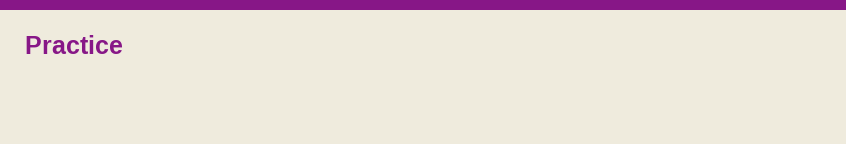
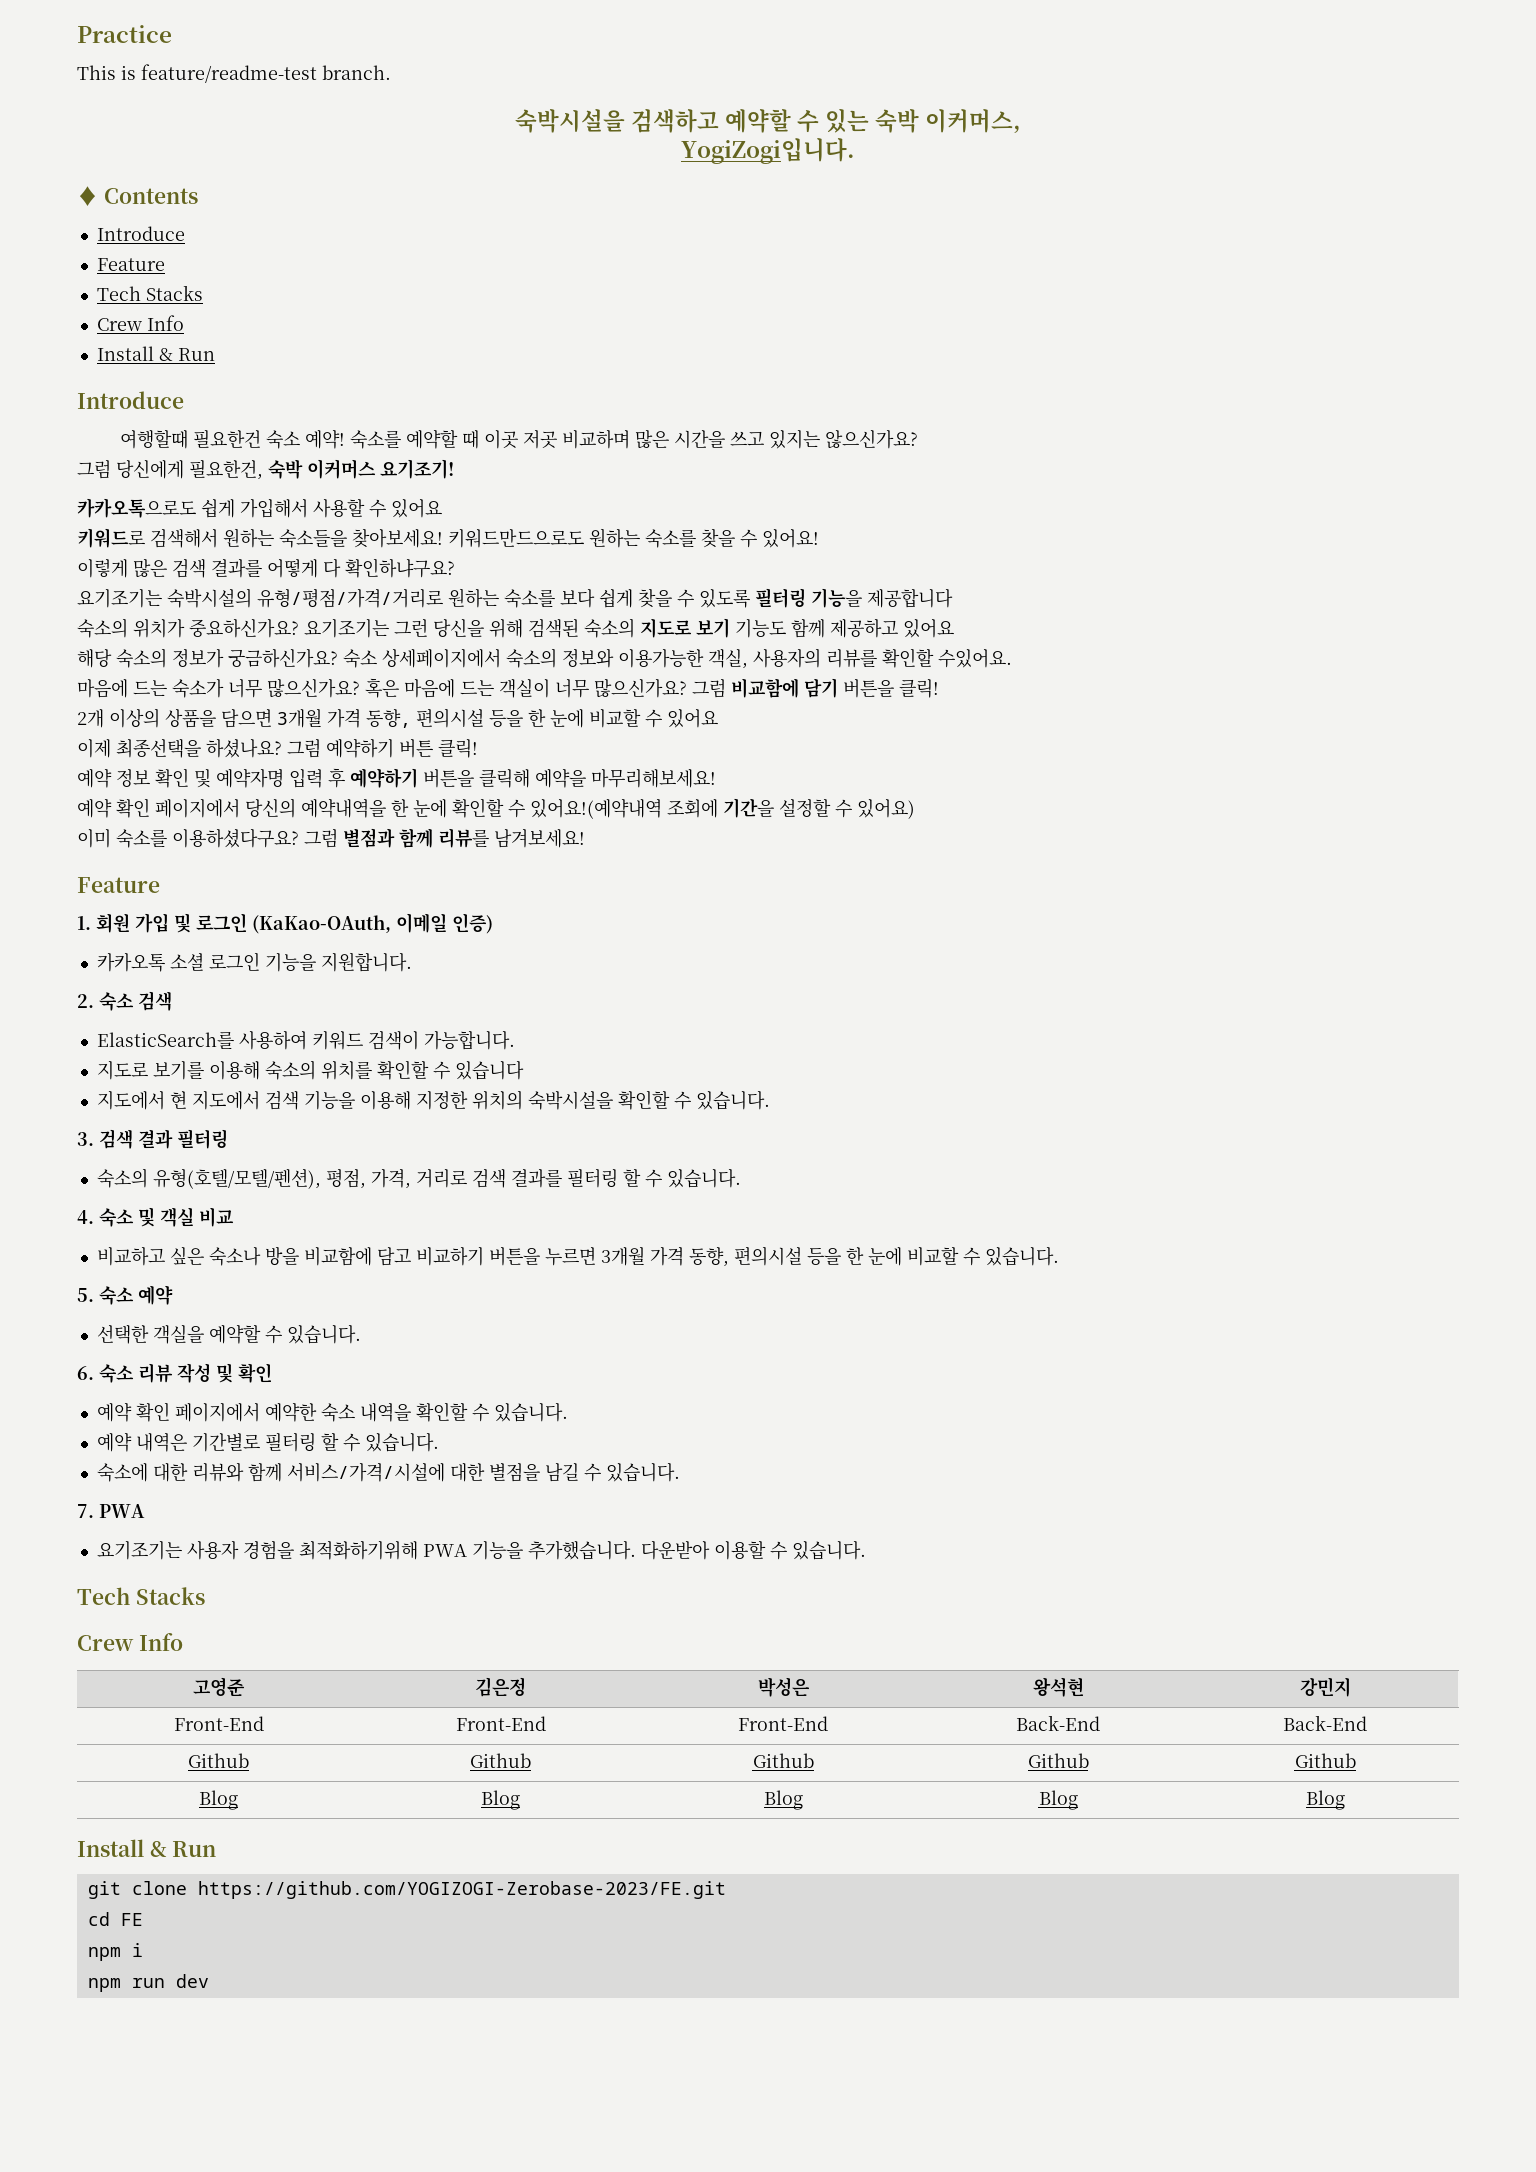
(123, 44) none -> [77,64,391,83] [514,109,1022,133] [681,138,855,164] [77,186,198,206] [96,226,185,241] [96,258,165,271] [96,285,203,301] [96,315,184,331] [96,346,215,361] [77,391,184,409] [120,429,919,449] [77,459,454,480] [77,498,442,518] [77,528,819,548] [77,558,455,578] [77,588,953,608] [77,618,954,638] [77,648,1012,669] [77,678,939,698] [77,708,718,728] [77,738,478,758] [77,768,716,788] [77,798,915,819] [77,828,585,848] [77,877,160,893] [77,913,493,934] [96,952,412,972] [77,991,172,1011] [96,1030,515,1050] [96,1060,524,1080] [96,1090,770,1110] [77,1129,228,1149] [96,1168,741,1189] [77,1207,234,1227] [96,1246,1059,1267] [77,1285,173,1305] [96,1324,361,1344] [77,1363,272,1383] [96,1402,568,1422] [96,1432,439,1452] [96,1462,680,1482] [77,1504,145,1518] [96,1540,866,1560] [77,1587,205,1605] [77,1633,183,1651] [193,1677,245,1696] [475,1677,526,1697] [757,1677,810,1697] [1032,1677,1084,1697] [1299,1677,1351,1697] [173,1716,264,1731] [455,1716,546,1731] [738,1716,829,1731] [1016,1715,1100,1731] [1283,1715,1367,1731] [188,1753,249,1768] [470,1753,531,1768] [752,1753,814,1768] [1027,1753,1089,1768] [1294,1753,1356,1768] [199,1790,238,1810] [481,1790,520,1810] [763,1790,803,1810] [1038,1790,1078,1810] [1305,1790,1345,1810] [77,1839,217,1857] [87,1881,726,1899] [87,1912,143,1926] [87,1943,143,1961] [87,1974,209,1992] // This is feature/readme-test branch. // 숙박시설을 검색하고 예약할 수 있는 숙박 이커머스, // YogiZogi입니다. // ♦ Contents // Introduce // Feature // Tech Stacks // Crew Info // Install & Run // Introduce // 여행할때 필요한건 숙소 예약! 숙소를 예약할 때 이곳 저곳 비교하며 많은 시간을 쓰고 있지는 않으신가요? // 그럼 당신에게 필요한건, 숙박 이커머스 요기조기! // 카카오톡으로도 쉽게 가입해서 사용할 수 있어요 // 키워드로 검색해서 원하는 숙소들을 찾아보세요! 키워드만드으로도 원하는 숙소를 찾을 수 있어요! // 이렇게 많은 검색 결과를 어떻게 다 확인하냐구요? // 요기조기는 숙박시설의 유형/평점/가격/거리로 원하는 숙소를 보다 쉽게 찾을 수 있도록 필터링 기능을 제공합니다 // 숙소의 위치가 중요하신가요? 요기조기는 그런 당신을 위해 검색된 숙소의 지도로 보기 기능도 함께 제공하고 있어요 // 해당 숙소의 정보가 궁금하신가요? 숙소 상세페이지에서 숙소의 정보와 이용가능한 객실, 사용자의 리뷰를 확인할 수있어요. // 마음에 드는 숙소가 너무 많으신가요? 혹은 마음에 드는 객실이 너무 많으신가요? 그럼 비교함에 담기 버튼을 클릭! // 2개 이상의 상품을 담으면 3개월 가격 동향, 편의시설 등을 한 눈에 비교할 수 있어요 // 이제 최종선택을 하셨나요? 그럼 예약하기 버튼 클릭! // 예약 정보 확인 및 예약자명 입력 후 예약하기 버튼을 클릭해 예약을 마무리해보세요! // 예약 확인 페이지에서 당신의 예약내역을 한 눈에 확인할 수 있어요!(예약내역 조회에 기간을 설정할 수 있어요) // 이미 숙소를 이용하셨다구요? 그럼 별점과 함께 리뷰를 남겨보세요! // Feature // 1. 회원 가입 및 로그인 (KaKao-OAuth, 이메일 인증) // 카카오톡 소셜 로그인 기능을 지원합니다. // 2. 숙소 검색 // ElasticSearch를 사용하여 키워드 검색이 가능합니다. // 지도로 보기를 이용해 숙소의 위치를 확인할 수 있습니다 // 지도에서 현 지도에서 검색 기능을 이용해 지정한 위치의 숙박시설을 확인할 수 있습니다. // 3. 검색 결과 필터링 // 숙소의 유형(호텔/모텔/펜션), 평점, 가격, 거리로 검색 결과를 필터링 할 수 있습니다. // 4. 숙소 및 객실 비교 // 비교하고 싶은 숙소나 방을 비교함에 담고 비교하기 버튼을 누르면 3개월 가격 동향, 편의시설 등을 한 눈에 비교할 수 있습니다. // 5. 숙소 예약 // 선택한 객실을 예약할 수 있습니다. // 6. 숙소 리뷰 작성 및 확인 // 예약 확인 페이지에서 예약한 숙소 내역을 확인할 수 있습니다. // 예약 내역은 기간별로 필터링 할 수 있습니다. // 숙소에 대한 리뷰와 함께 서비스/가격/시설에 대한 별점을 남길 수 있습니다. // 7. PWA // 요기조기는 사용자 경험을 최적화하기위해 PWA 기능을 추가했습니다. 다운받아 이용할 수 있습니다. // Tech Stacks // Crew Info // 고영준 | 김은정 | 박성은 | 왕석현 | 강민지 // Front-End | Front-End | Front-End | Back-End | Back-End // Github | Github | Github | Github | Github // Blog | Blog | Blog | Blog | Blog // Install & Run // git clone https://github.com/YOGIZOGI-Zerobase-2023/FE.git // cd FE // npm i // npm run dev

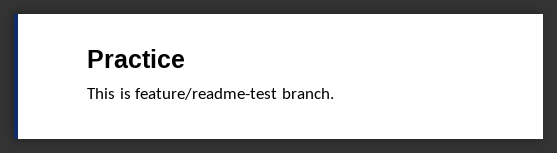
[514,109,1022,133] [681,138,855,164] [77,186,198,206] [96,226,185,241] [96,258,165,271] [96,285,203,301] [96,315,184,331] [96,346,215,361] [77,391,184,409] [120,429,919,449] [77,459,454,480] [77,498,442,518] [77,528,819,548] [77,558,455,578] [77,588,953,608] [77,618,954,638] [77,648,1012,669] [77,678,939,698] [77,708,718,728] [77,738,478,758] [77,768,716,788] [77,798,915,819] [77,828,585,848] [77,877,160,893] [77,913,493,934] [96,952,412,972] [77,991,172,1011] [96,1030,515,1050] [96,1060,524,1080] [96,1090,770,1110] [77,1129,228,1149] [96,1168,741,1189] [77,1207,234,1227] [96,1246,1059,1267] [77,1285,173,1305] [96,1324,361,1344] [77,1363,272,1383] [96,1402,568,1422] [96,1432,439,1452] [96,1462,680,1482] [77,1504,145,1518] [96,1540,866,1560] [77,1587,205,1605] [77,1633,183,1651] [193,1677,245,1696] [475,1677,526,1697] [757,1677,810,1697] [1032,1677,1084,1697] [1299,1677,1351,1697] [173,1716,264,1731] [455,1716,546,1731] [738,1716,829,1731] [1016,1715,1100,1731] [1283,1715,1367,1731] [188,1753,249,1768] [470,1753,531,1768] [752,1753,814,1768] [1027,1753,1089,1768] [1294,1753,1356,1768] [199,1790,238,1810] [481,1790,520,1810] [763,1790,803,1810] [1038,1790,1078,1810] [1305,1790,1345,1810] [77,1839,217,1857] [87,1881,726,1899] [87,1912,143,1926] [87,1943,143,1961] [87,1974,209,1992] // 숙박시설을 검색하고 예약할 수 있는 숙박 이커머스, // YogiZogi입니다. // ♦ Contents // Introduce // Feature // Tech Stacks // Crew Info // Install & Run // Introduce // 여행할때 필요한건 숙소 예약! 숙소를 예약할 때 이곳 저곳 비교하며 많은 시간을 쓰고 있지는 않으신가요? // 그럼 당신에게 필요한건, 숙박 이커머스 요기조기! // 카카오톡으로도 쉽게 가입해서 사용할 수 있어요 // 키워드로 검색해서 원하는 숙소들을 찾아보세요! 키워드만드으로도 원하는 숙소를 찾을 수 있어요! // 이렇게 많은 검색 결과를 어떻게 다 확인하냐구요? // 요기조기는 숙박시설의 유형/평점/가격/거리로 원하는 숙소를 보다 쉽게 찾을 수 있도록 필터링 기능을 제공합니다 // 숙소의 위치가 중요하신가요? 요기조기는 그런 당신을 위해 검색된 숙소의 지도로 보기 기능도 함께 제공하고 있어요 // 해당 숙소의 정보가 궁금하신가요? 숙소 상세페이지에서 숙소의 정보와 이용가능한 객실, 사용자의 리뷰를 확인할 수있어요. // 마음에 드는 숙소가 너무 많으신가요? 혹은 마음에 드는 객실이 너무 많으신가요? 그럼 비교함에 담기 버튼을 클릭! // 2개 이상의 상품을 담으면 3개월 가격 동향, 편의시설 등을 한 눈에 비교할 수 있어요 // 이제 최종선택을 하셨나요? 그럼 예약하기 버튼 클릭! // 예약 정보 확인 및 예약자명 입력 후 예약하기 버튼을 클릭해 예약을 마무리해보세요! // 예약 확인 페이지에서 당신의 예약내역을 한 눈에 확인할 수 있어요!(예약내역 조회에 기간을 설정할 수 있어요) // 이미 숙소를 이용하셨다구요? 그럼 별점과 함께 리뷰를 남겨보세요! // Feature // 1. 회원 가입 및 로그인 (KaKao-OAuth, 이메일 인증) // 카카오톡 소셜 로그인 기능을 지원합니다. // 2. 숙소 검색 // ElasticSearch를 사용하여 키워드 검색이 가능합니다. // 지도로 보기를 이용해 숙소의 위치를 확인할 수 있습니다 // 지도에서 현 지도에서 검색 기능을 이용해 지정한 위치의 숙박시설을 확인할 수 있습니다. // 3. 검색 결과 필터링 // 숙소의 유형(호텔/모텔/펜션), 평점, 가격, 거리로 검색 결과를 필터링 할 수 있습니다. // 4. 숙소 및 객실 비교 // 비교하고 싶은 숙소나 방을 비교함에 담고 비교하기 버튼을 누르면 3개월 가격 동향, 편의시설 등을 한 눈에 비교할 수 있습니다. // 5. 숙소 예약 // 선택한 객실을 예약할 수 있습니다. // 6. 숙소 리뷰 작성 및 확인 // 예약 확인 페이지에서 예약한 숙소 내역을 확인할 수 있습니다. // 예약 내역은 기간별로 필터링 할 수 있습니다. // 숙소에 대한 리뷰와 함께 서비스/가격/시설에 대한 별점을 남길 수 있습니다. // 7. PWA // 요기조기는 사용자 경험을 최적화하기위해 PWA 기능을 추가했습니다. 다운받아 이용할 수 있습니다. // Tech Stacks // Crew Info // 고영준 | 김은정 | 박성은 | 왕석현 | 강민지 // Front-End | Front-End | Front-End | Back-End | Back-End // Github | Github | Github | Github | Github // Blog | Blog | Blog | Blog | Blog // Install & Run // git clone https://github.com/YOGIZOGI-Zerobase-2023/FE.git // cd FE // npm i // npm run dev -> (334, 93) none

